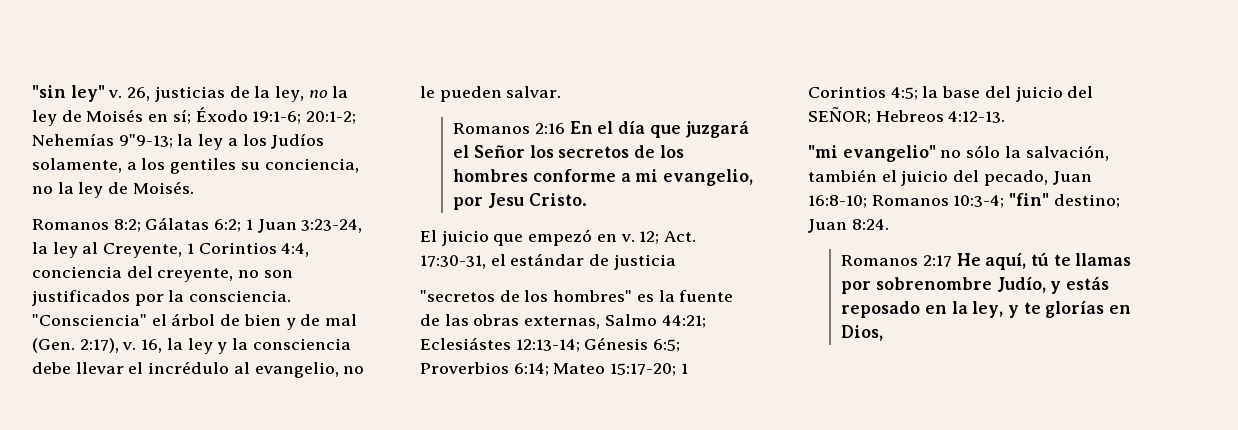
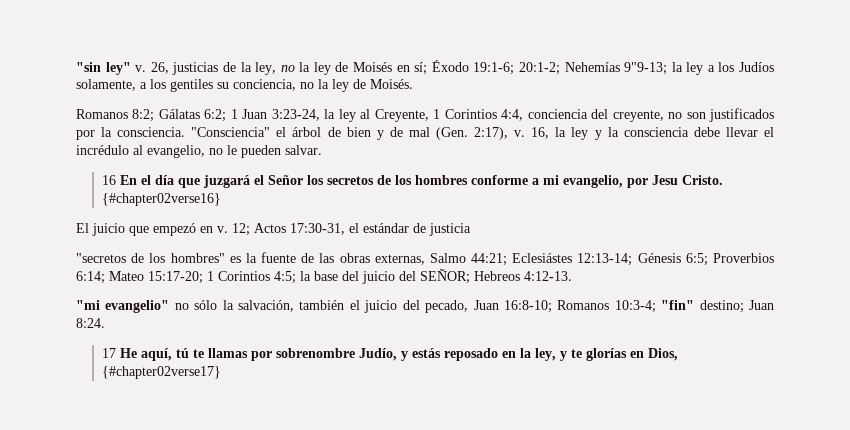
[453,123,565,134] Romanos 2:16 -> [102,175,117,185] 16
(587, 199) none -> [102,193,222,206] {#chapter02verse16}
[664,231,697,242] Act. -> [254,223,286,233] Actos
[841,255,952,267] Romanos 2:17 -> [102,348,117,358] 17
(884, 333) none -> [102,366,222,379] {#chapter02verse17}

